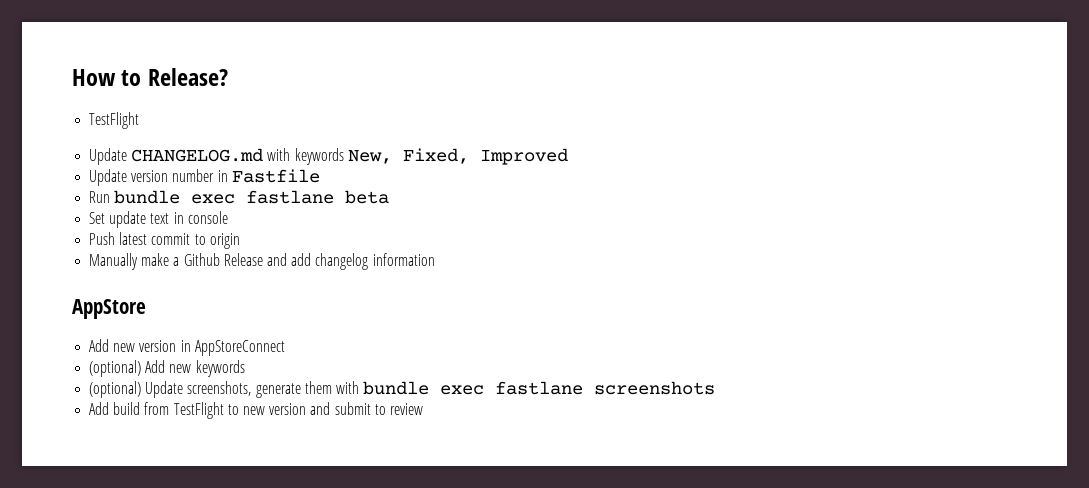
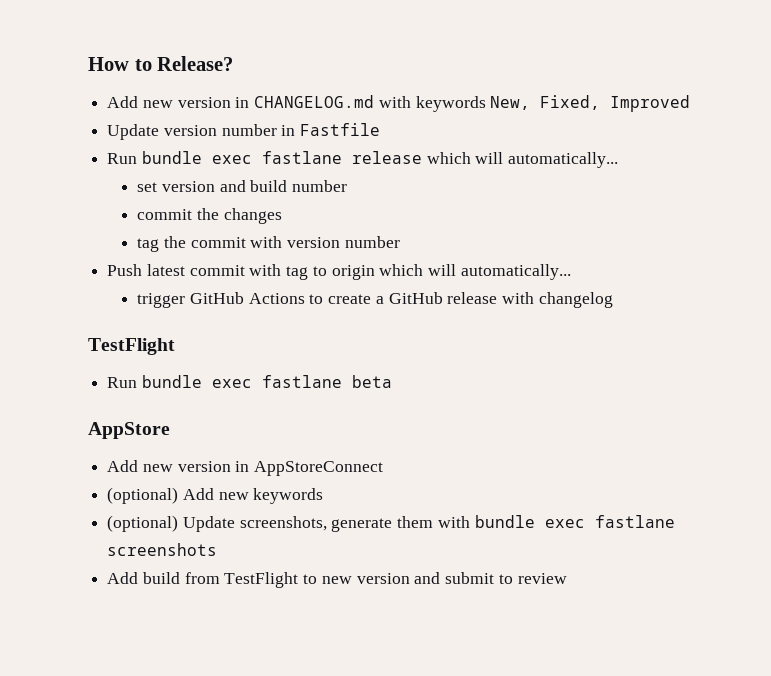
[89,112,140,129] [89,148,128,165] TestFlight // Update -> [107,96,250,108] Add new version in
[345,190,390,204] [89,211,228,228] beta // Set update text in console -> [351,151,619,168] [137,180,348,192] [137,208,282,224] [137,236,400,252] release which will automatically... // set version and build number // commit the changes // tag the commit with version number
(191, 239) none -> [249,264,309,280] with tag
[89,253,435,270] // Manually make a Github Release and add changelog information -> [379,264,571,280] [137,292,613,308] [88,338,175,355] [107,375,392,388] which will automatically... // trigger GitHub Actions to create a GitHub release with changelog // TestFlight // Run bundle exec fastlane beta

